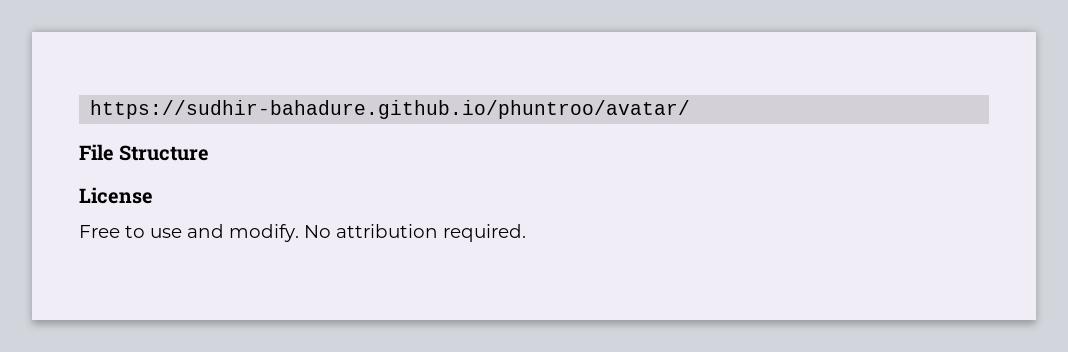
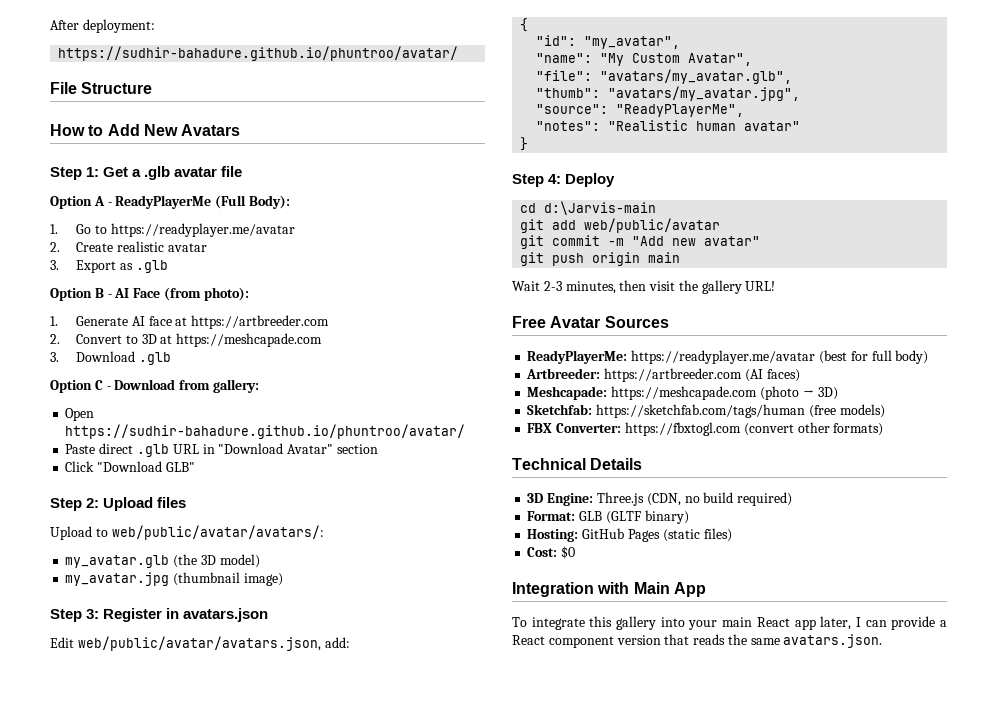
(90, 109) none -> [50,19,155,33] After deployment: //
[79,187,153,204] [79,224,526,242] License // Free to use and modify. No attribution required. -> [50,124,241,136] [50,166,243,180] [50,195,290,209] [50,223,295,237] [50,241,207,252] [50,260,168,273] [50,287,249,301] [50,315,330,329] [50,333,323,347] [50,351,171,365] [50,379,259,393] [65,408,95,421] [65,424,466,439] [65,443,378,457] [65,461,195,472] [50,497,187,511] [50,525,324,540] [65,554,260,568] [65,572,283,586] [50,608,269,622] [50,636,350,651] [520,18,529,32] [536,35,681,49] [536,53,753,66] [536,69,793,84] [536,86,801,101] [536,104,745,117] [536,120,801,131] [520,137,529,151] [512,173,616,187] [520,201,657,215] [520,218,721,233] [520,235,761,249] [520,252,681,266] [512,280,776,294] [512,316,669,328] [527,350,929,364] [526,368,800,382] [527,386,838,400] [527,404,885,418] [527,422,884,436] [512,458,643,470] [527,492,793,506] [527,510,689,524] [527,528,732,542] [527,546,576,559] [512,582,706,597] [512,616,947,630] [512,634,883,648] How to Add New Avatars // Step 1: Get a .glb avatar file // Option A - ReadyPlayerMe (Full Body): // 1. Go to https://readyplayer.me/avatar // 2. Create realistic avatar // 3. Export as .glb // Option B - AI Face (from photo): // 1. Generate AI face at https://artbreeder.com // 2. Convert to 3D at https://meshcapade.com // 3. Download .glb // Option C - Download from gallery: // Open https://sudhir-bahadure.github.io/phuntroo/avatar/ // Paste direct .glb URL in "Download Avatar" section // Click "Download GLB" // Step 2: Upload files // Upload to web/public/avatar/avatars/: // my_avatar.glb (the 3D model) // my_avatar.jpg (thumbnail image) // Step 3: Register in avatars.json // Edit web/public/avatar/avatars.json, add: // { // "id": "my_avatar", // "name": "My Custom Avatar", // "file": "avatars/my_avatar.glb", // "thumb": "avatars/my_avatar.jpg", // "source": "ReadyPlayerMe", // "notes": "Realistic human avatar" // } // Step 4: Deploy // cd d:\Jarvis-main // git add web/public/avatar // git commit -m "Add new avatar" // git push origin main // Wait 2-3 minutes, then visit the gallery URL! // Free Avatar Sources // ReadyPlayerMe: https://readyplayer.me/avatar (best for full body) // Artbreeder: https://artbreeder.com (AI faces) // Meshcapade: https://meshcapade.com (photo → 3D) // Sketchfab: https://sketchfab.com/tags/human (free models) // FBX Converter: https://fbxtogl.com (convert other formats) // Technical Details // 3D Engine: Three.js (CDN, no build required) // Format: GLB (GLTF binary) // Hosting: GitHub Pages (static files) // Cost: $0 // Integration with Main App // To integrate this gallery into your main React app later, I can provide a React component version that reads the same avatars.json.

